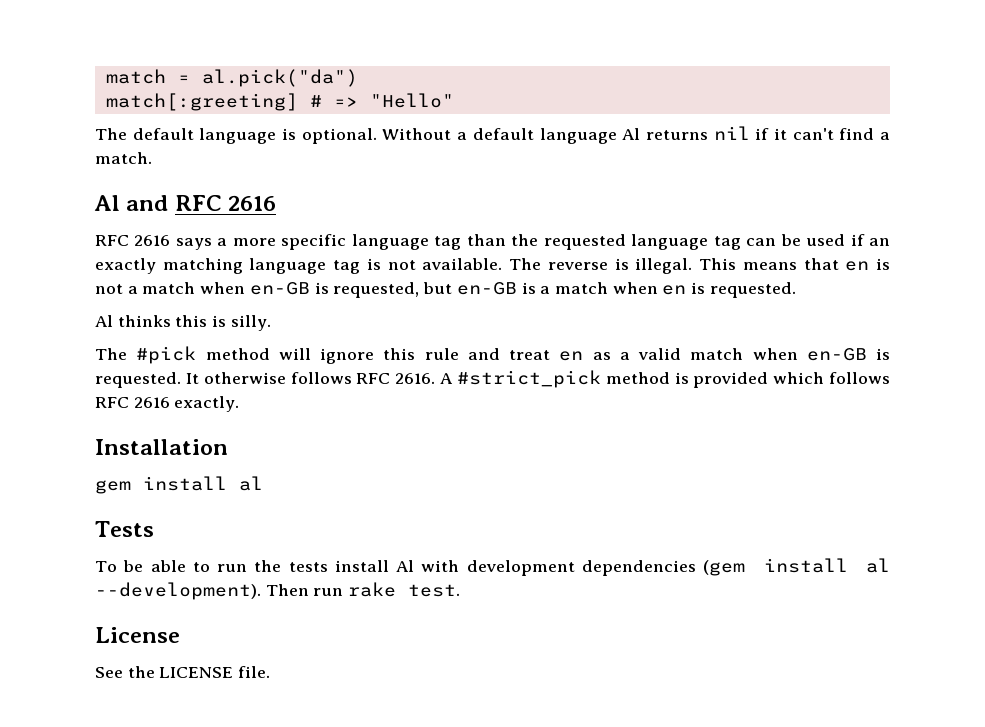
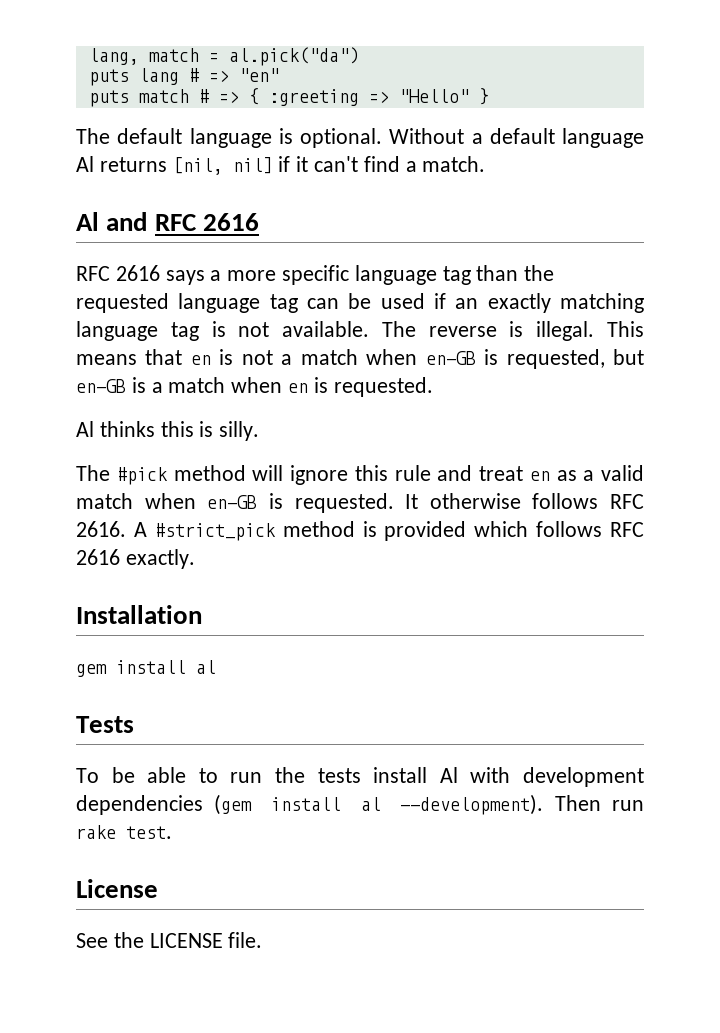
(105, 76) none -> [88,48,139,65] lang,
[105,93,322,111] match[:greeting] # -> [88,68,279,86] [88,88,359,107] puts lang # => "en" // puts match # => { :greeting
(454, 100) none -> [478,88,489,105] }
[713,126,750,140] nil -> [172,157,273,175] [nil, nil]

